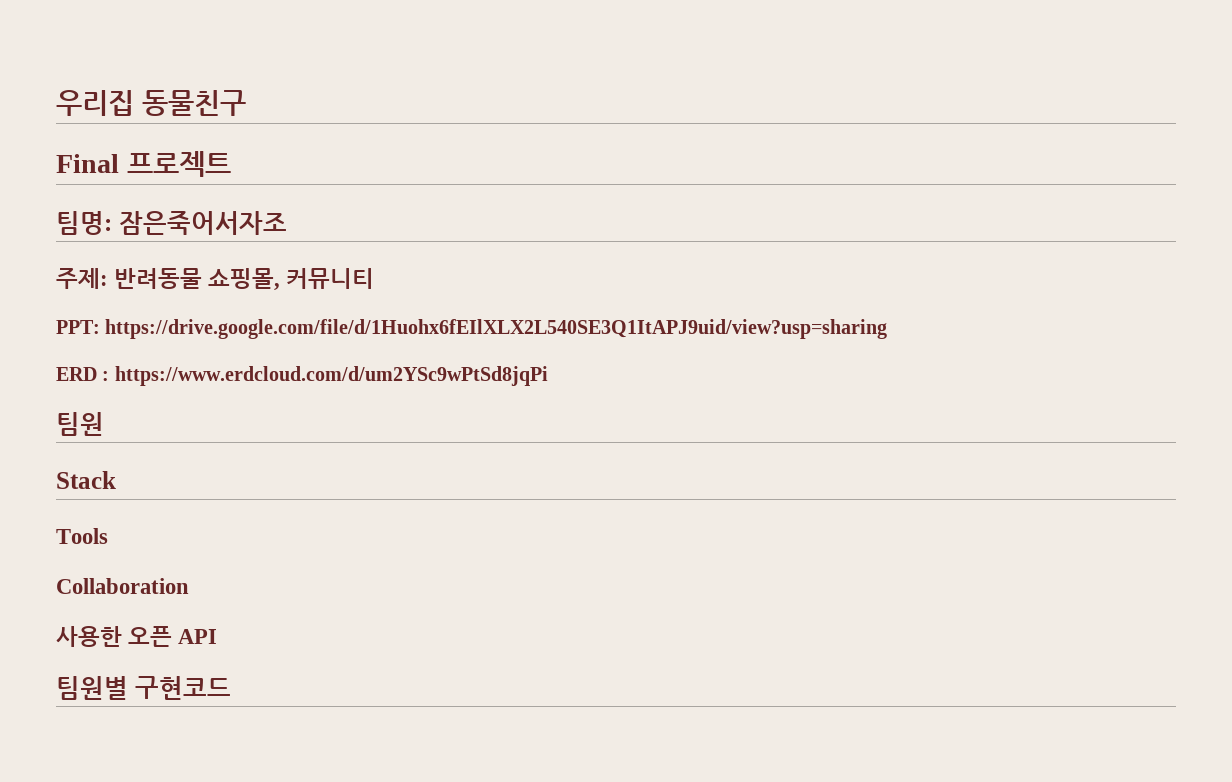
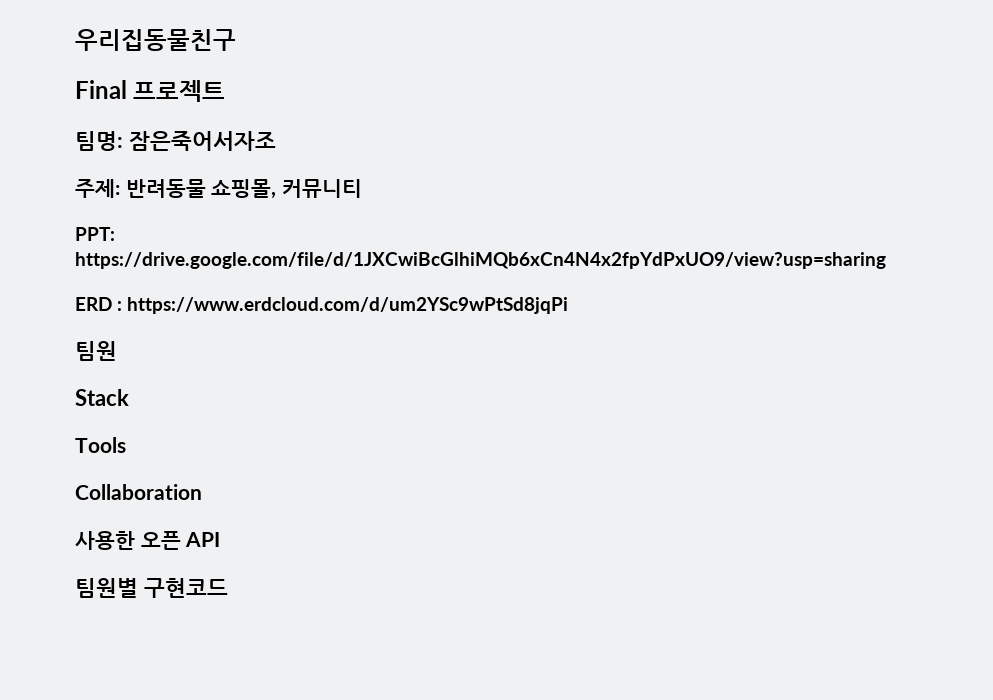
[56,90,246,116] 우리집 동물친구 -> [75,29,236,51] 우리집동물친구
[105,319,888,339] https://drive.google.com/file/d/1Huohx6fEIlXLX2L540SE3Q1ItAPJ9uid/view?usp=sharing -> [75,252,886,269] https://drive.google.com/file/d/1JXCwiBcGlhiMQb6xCn4N4x2fpYdPxUO9/view?usp=sharing

